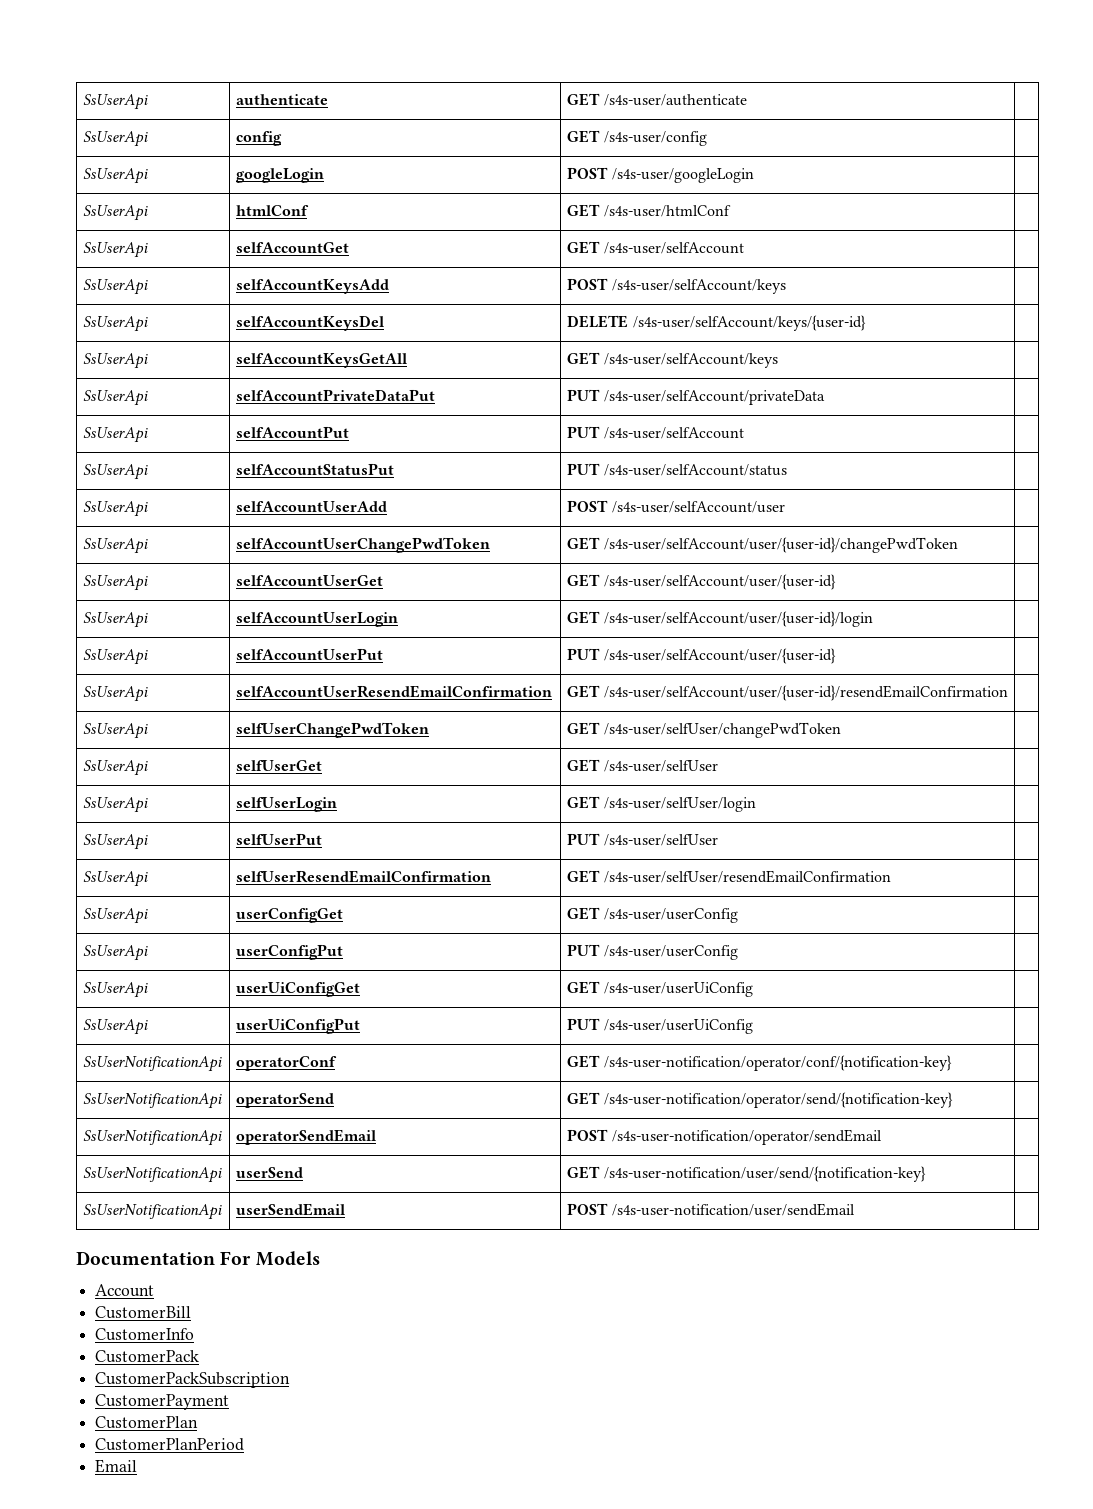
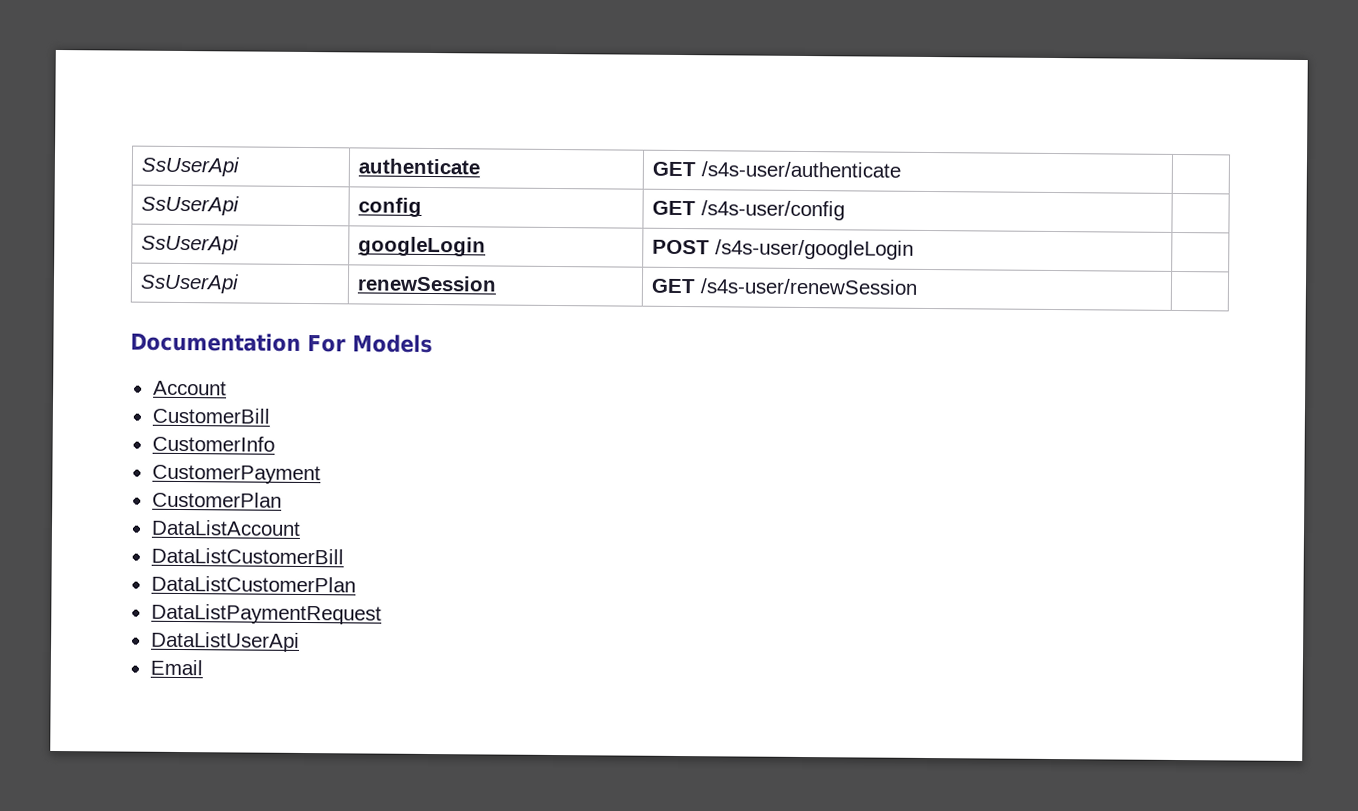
[236,205,310,216] [567,204,731,217] [83,242,149,258] [236,242,350,253] [567,241,744,254] [83,279,149,295] [236,279,390,294] [567,278,786,294] [83,316,149,332] [236,315,385,331] [567,315,866,331] [83,353,149,369] [236,353,408,368] [567,352,778,368] [83,390,149,406] [236,389,436,401] [567,389,825,405] [83,427,149,443] [236,426,350,438] [567,426,744,439] [83,464,149,480] [236,463,395,475] [567,463,787,476] [83,501,149,517] [236,501,388,512] [567,500,785,513] [83,538,149,554] [236,537,491,553] [567,537,958,553] [83,575,149,591] [236,575,384,586] [567,574,836,590] [83,612,149,628] [236,612,399,627] [567,611,873,627] [83,649,149,665] [236,648,384,660] [567,648,836,664] [83,686,149,702] [236,685,553,698] [567,685,1008,701] [83,723,149,739] [236,722,430,738] [567,722,841,738] [83,760,149,776] [236,760,323,771] [567,759,718,772] [83,797,149,813] [236,797,338,812] [567,796,756,812] [83,834,149,850] [236,833,323,845] [567,833,718,846] [83,871,149,887] [236,870,492,883] [567,870,891,883] [83,908,149,924] [236,908,344,923] [567,907,738,923] [83,945,149,961] [236,944,344,960] [567,944,738,960] [83,982,149,998] [236,982,361,997] [567,981,753,997] [83,1019,149,1035] [236,1018,361,1034] [567,1018,753,1034] [83,1056,223,1072] [236,1056,338,1071] [567,1055,952,1071] [83,1093,223,1109] [236,1093,335,1108] [567,1092,953,1108] [83,1130,223,1146] [236,1129,377,1145] [567,1129,882,1145] [83,1167,223,1183] [236,1167,304,1178] [567,1166,926,1182] [83,1204,223,1220] [236,1203,346,1216] [567,1203,855,1216] htmlConf | GET /s4s-user/htmlConf | // SsUserApi | selfAccountGet | GET /s4s-user/selfAccount | // SsUserApi | selfAccountKeysAdd | POST /s4s-user/selfAccount/keys | // SsUserApi | selfAccountKeysDel | DELETE /s4s-user/selfAccount/keys/{user-id} | // SsUserApi | selfAccountKeysGetAll | GET /s4s-user/selfAccount/keys | // SsUserApi | selfAccountPrivateDataPut | PUT /s4s-user/selfAccount/privateData | // SsUserApi | selfAccountPut | PUT /s4s-user/selfAccount | // SsUserApi | selfAccountStatusPut | PUT /s4s-user/selfAccount/status | // SsUserApi | selfAccountUserAdd | POST /s4s-user/selfAccount/user | // SsUserApi | selfAccountUserChangePwdToken | GET /s4s-user/selfAccount/user/{user-id}/changePwdToken | // SsUserApi | selfAccountUserGet | GET /s4s-user/selfAccount/user/{user-id} | // SsUserApi | selfAccountUserLogin | GET /s4s-user/selfAccount/user/{user-id}/login | // SsUserApi | selfAccountUserPut | PUT /s4s-user/selfAccount/user/{user-id} | // SsUserApi | selfAccountUserResendEmailConfirmation | GET /s4s-user/selfAccount/user/{user-id}/resendEmailConfirmation | // SsUserApi | selfUserChangePwdToken | GET /s4s-user/selfUser/changePwdToken | // SsUserApi | selfUserGet | GET /s4s-user/selfUser | // SsUserApi | selfUserLogin | GET /s4s-user/selfUser/login | // SsUserApi | selfUserPut | PUT /s4s-user/selfUser | // SsUserApi | selfUserResendEmailConfirmation | GET /s4s-user/selfUser/resendEmailConfirmation | // SsUserApi | userConfigGet | GET /s4s-user/userConfig | // SsUserApi | userConfigPut | PUT /s4s-user/userConfig | // SsUserApi | userUiConfigGet | GET /s4s-user/userUiConfig | // SsUserApi | userUiConfigPut | PUT /s4s-user/userUiConfig | // SsUserNotificationApi | operatorConf | GET /s4s-user-notification/operator/conf/{notification-key} | // SsUserNotificationApi | operatorSend | GET /s4s-user-notification/operator/send/{notification-key} | // SsUserNotificationApi | operatorSendEmail | POST /s4s-user-notification/operator/sendEmail | // SsUserNotificationApi | userSend | GET /s4s-user-notification/user/send/{notification-key} | // SsUserNotificationApi | userSendEmail | POST /s4s-user-notification/user/sendEmail -> [357,275,498,292] [651,278,919,295] renewSession | GET /s4s-user/renewSession
[95,1350,200,1363] [95,1372,291,1388] // CustomerPack // CustomerPackSubscription -> (275, 443) none
[95,1438,245,1451] CustomerPlanPeriod -> [150,519,301,536] [150,547,344,565] [150,575,356,593] [150,603,382,625] [150,631,300,652] DataListAccount // DataListCustomerBill // DataListCustomerPlan // DataListPaymentRequest // DataListUserApi

